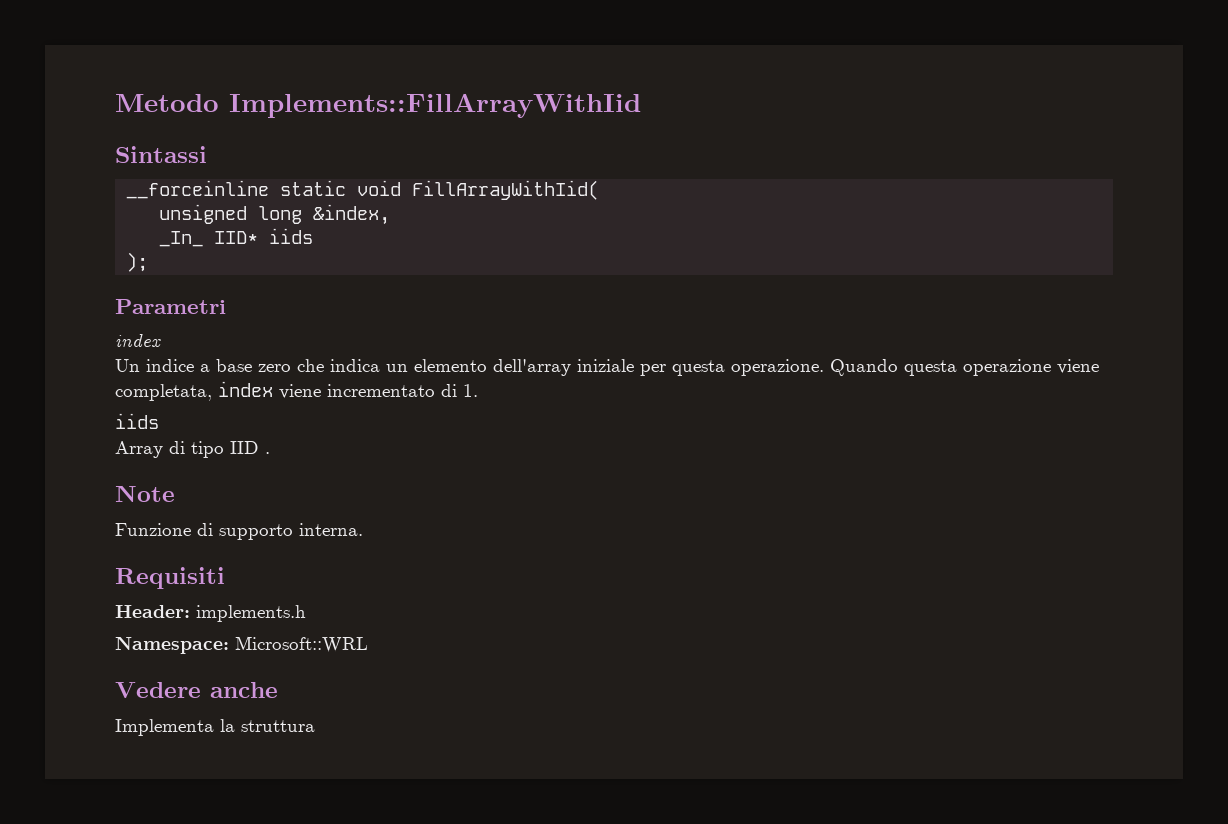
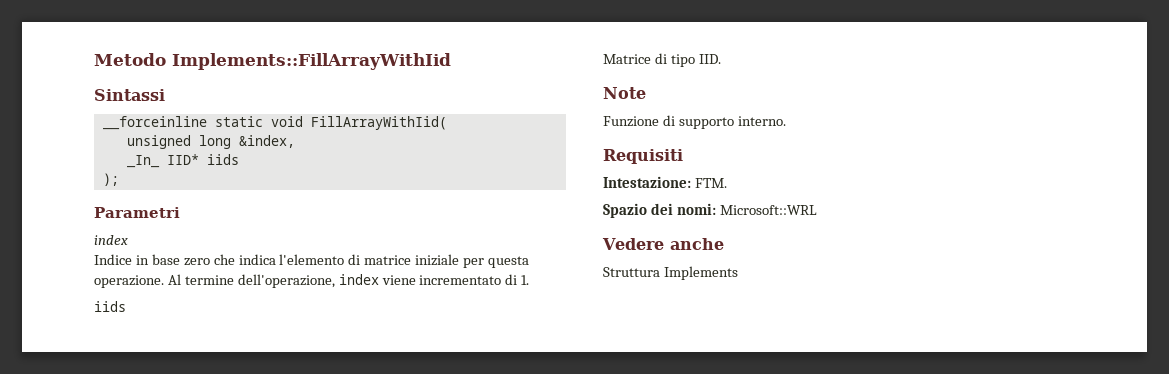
[115,359,210,372] Un indice a -> [94,254,149,265] Indice in
[386,359,571,376] un elemento dell'array -> [279,254,412,265] l'elemento di matrice
[830,359,1099,376] [115,384,212,401] Quando questa operazione viene completata, -> [167,274,335,288] Al termine dell'operazione,
[115,441,163,458] Array -> [603,54,651,64] Matrice
[230,441,270,454] IID . -> [698,54,721,64] IID.
[299,523,363,536] interna. -> [737,116,786,126] interno.
[115,605,306,622] [115,637,229,654] Header: implements.h // Namespace: -> [603,176,727,188] [603,203,716,218] Intestazione: FTM. // Spazio dei nomi:
[115,719,315,736] Implementa la struttura -> [603,266,738,280] Struttura Implements

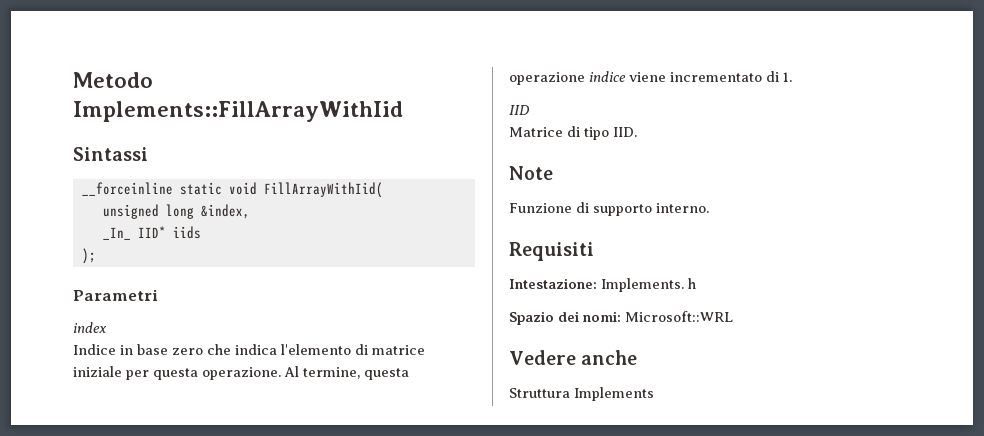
[184,274,379,288] termine dell'operazione, index -> [303,367,409,380] [509,71,626,85] termine, questa operazione indice
[94,301,126,312] iids -> [509,105,530,115] IID
[694,178,727,188] FTM. -> [601,278,696,292] Implements. h

